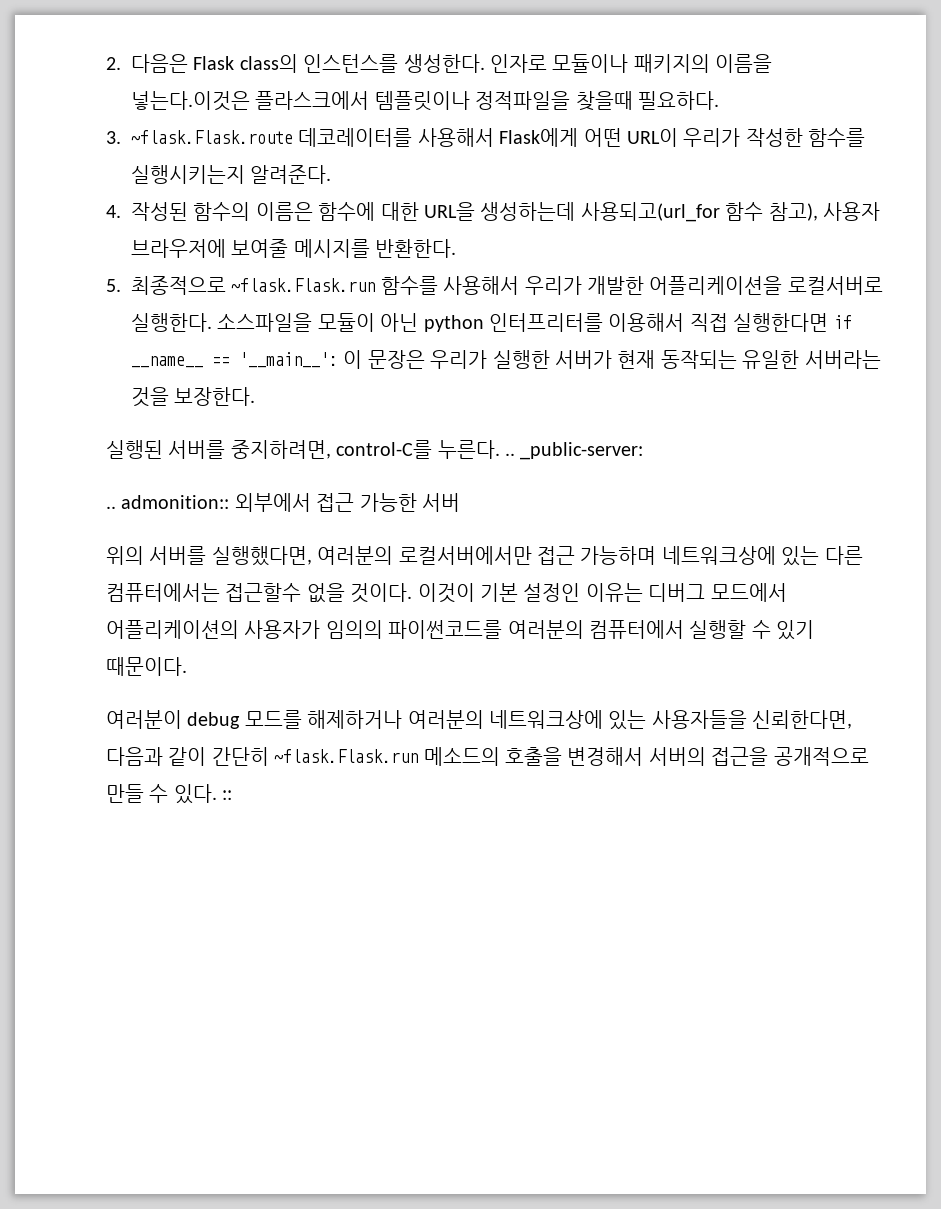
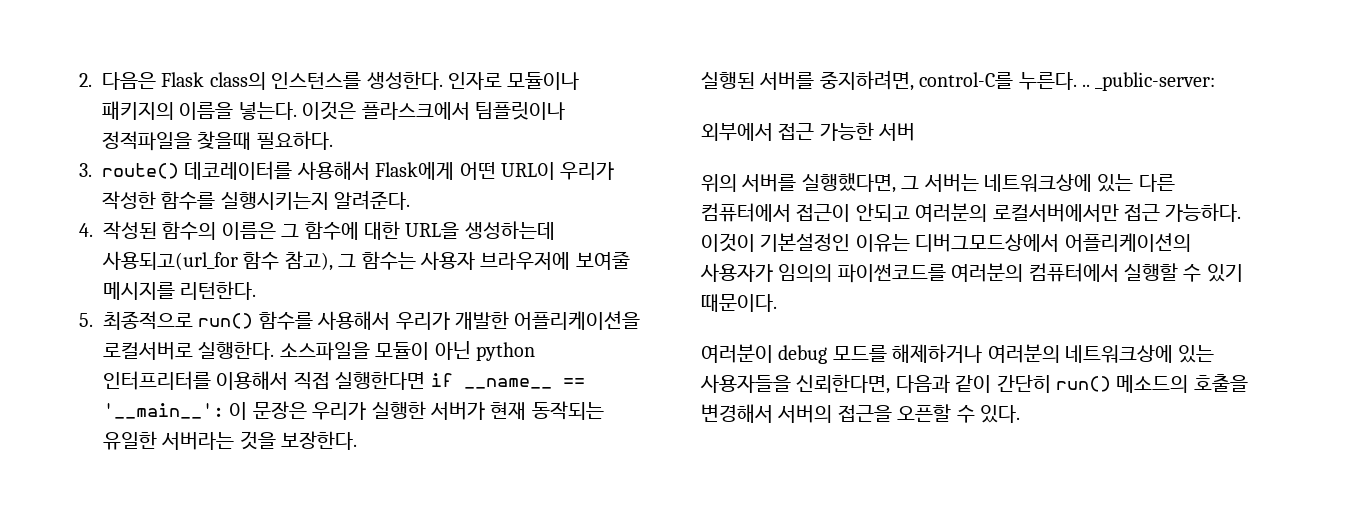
[131,91,470,111] 넣는다.이것은 플라스크에서 템플릿이나 -> [238,101,565,120] 넣는다. 이것은 플라스크에서 팀플릿이나
[131,130,293,144] ~flask.Flask.route -> [102,163,179,179] route()
(313, 211) none -> [281,224,300,237] 그
(818, 211) none -> [338,251,416,270] 그 함수는
[375,239,457,258] 반환한다. -> [180,281,257,300] 리턴한다.
[231,278,376,292] ~flask.Flask.run -> [198,313,254,329] run()
[106,495,230,509] .. admonition:: -> (1216, 81) none
[317,546,863,566] [106,583,787,603] 여러분의 로컬서버에서만 접근 가능하며 네트워크상에 있는 다른 컴퓨터에서는 접근할수 없을 것이다. 이것이 기본 설정인 이유는 디버그 모드에서 -> [901,174,1175,192] [701,203,1242,222] [701,233,1060,252] 그 서버는 네트워크상에 있는 다른 컴퓨터에서 접근이 안되고 여러분의 로컬서버에서만 접근 가능하다. 이것이 기본설정인 이유는 디버그모드상에서
[274,749,419,763] ~flask.Flask.run -> [1056,376,1111,392] run()
[773,747,869,766] [106,784,144,803] 공개적으로 만들 -> [897,404,952,422] 오픈할
[222,790,233,800] :: -> (1020, 414) none

